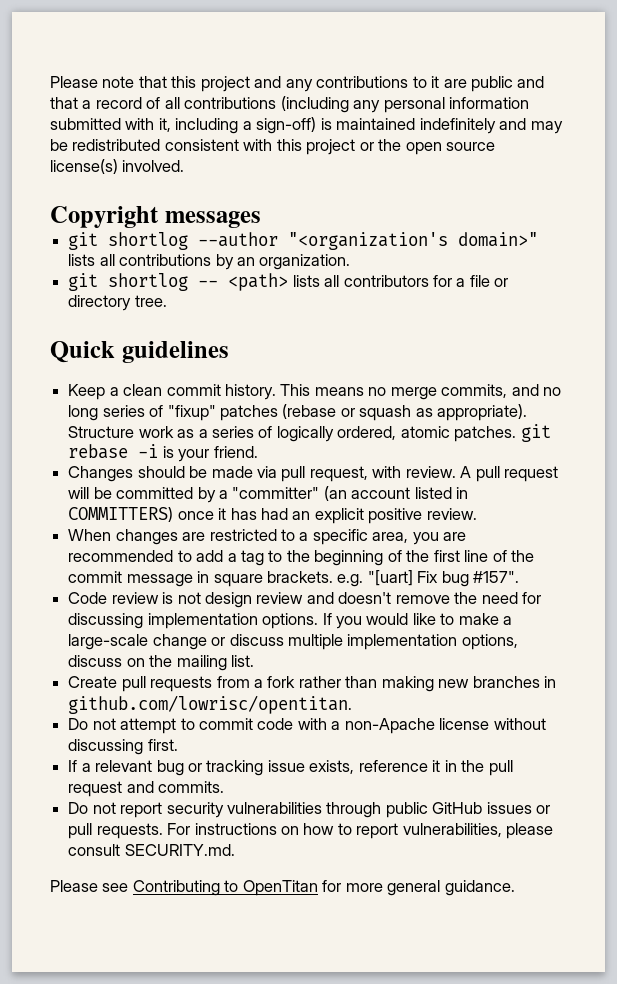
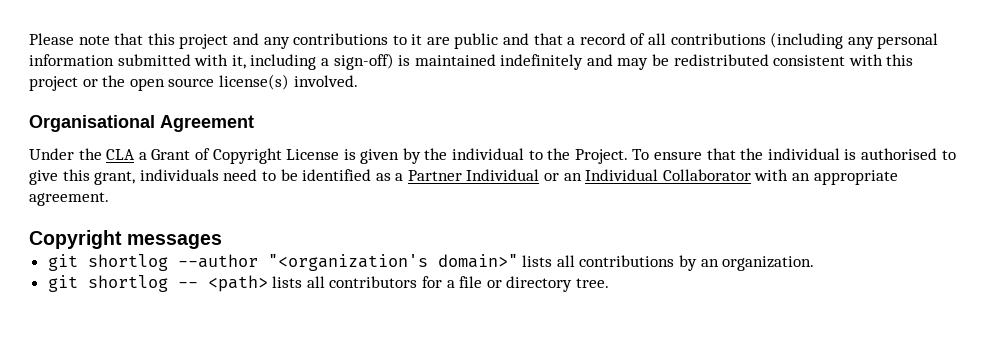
(185, 166) none -> [29,115,254,132] [29,148,956,164] [29,169,898,185] [29,192,109,206] // Organisational Agreement // Under the CLA a Grant of Copyright License is given by the individual to the Project. To ensure that the individual is authorised to give this grant, individuals need to be identified as a Partner Individual or an Individual Collaborator with an appropriate agreement.
[50,341,229,363] [68,384,562,400] [68,404,528,421] [68,424,551,442] [68,444,258,462] [68,466,559,482] [68,486,469,503] [68,507,477,524] [68,529,467,545] [68,550,535,566] [68,570,520,587] [68,592,542,608] [68,613,513,629] [68,634,518,650] [68,655,254,671] [68,676,557,692] [68,695,353,714] [68,718,546,734] [68,739,178,755] [68,760,513,776] [68,781,225,797] [68,802,551,818] [68,823,554,839] [68,844,235,856] [50,880,515,896] // Quick guidelines // Keep a clean commit history. This means no merge commits, and no long series of "fixup" patches (rebase or squash as appropriate). Structure work as a series of logically ordered, atomic patches. git rebase -i is your friend. // Changes should be made via pull request, with review. A pull request will be committed by a "committer" (an account listed in COMMITTERS) once it has had an explicit positive review. // When changes are restricted to a specific area, you are recommended to add a tag to the beginning of the first line of the commit message in square brackets. e.g. "[uart] Fix bug #157". // Code review is not design review and doesn't remove the need for discussing implementation options. If you would like to make a large-scale change or discuss multiple implementation options, discuss on the mailing list. // Create pull requests from a fork rather than making new branches in github.com/lowrisc/opentitan. // Do not attempt to commit code with a non-Apache license without discussing first. // If a relevant bug or tracking issue exists, reference it in the pull request and commits. // Do not report security vulnerabilities through public GitHub issues or pull requests. For instructions on how to report vulnerabilities, please consult SECURITY.md. // Please see Contributing to OpenTitan for more general guidance. -> (610, 283) none

